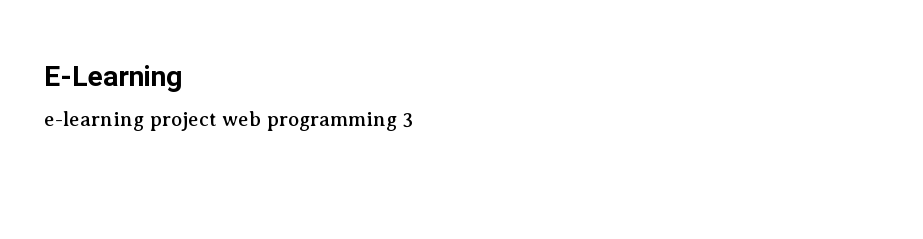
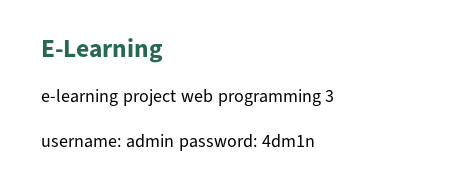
(414, 120) none -> [41,134,315,151] // username: admin password: 4dm1n

